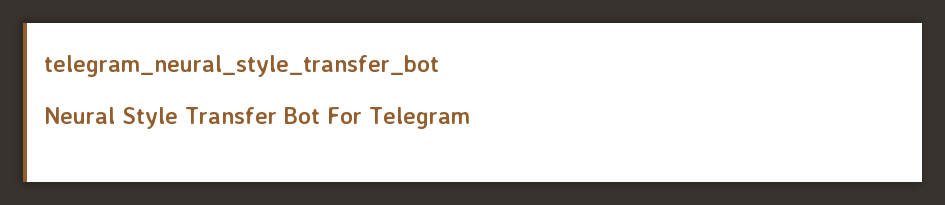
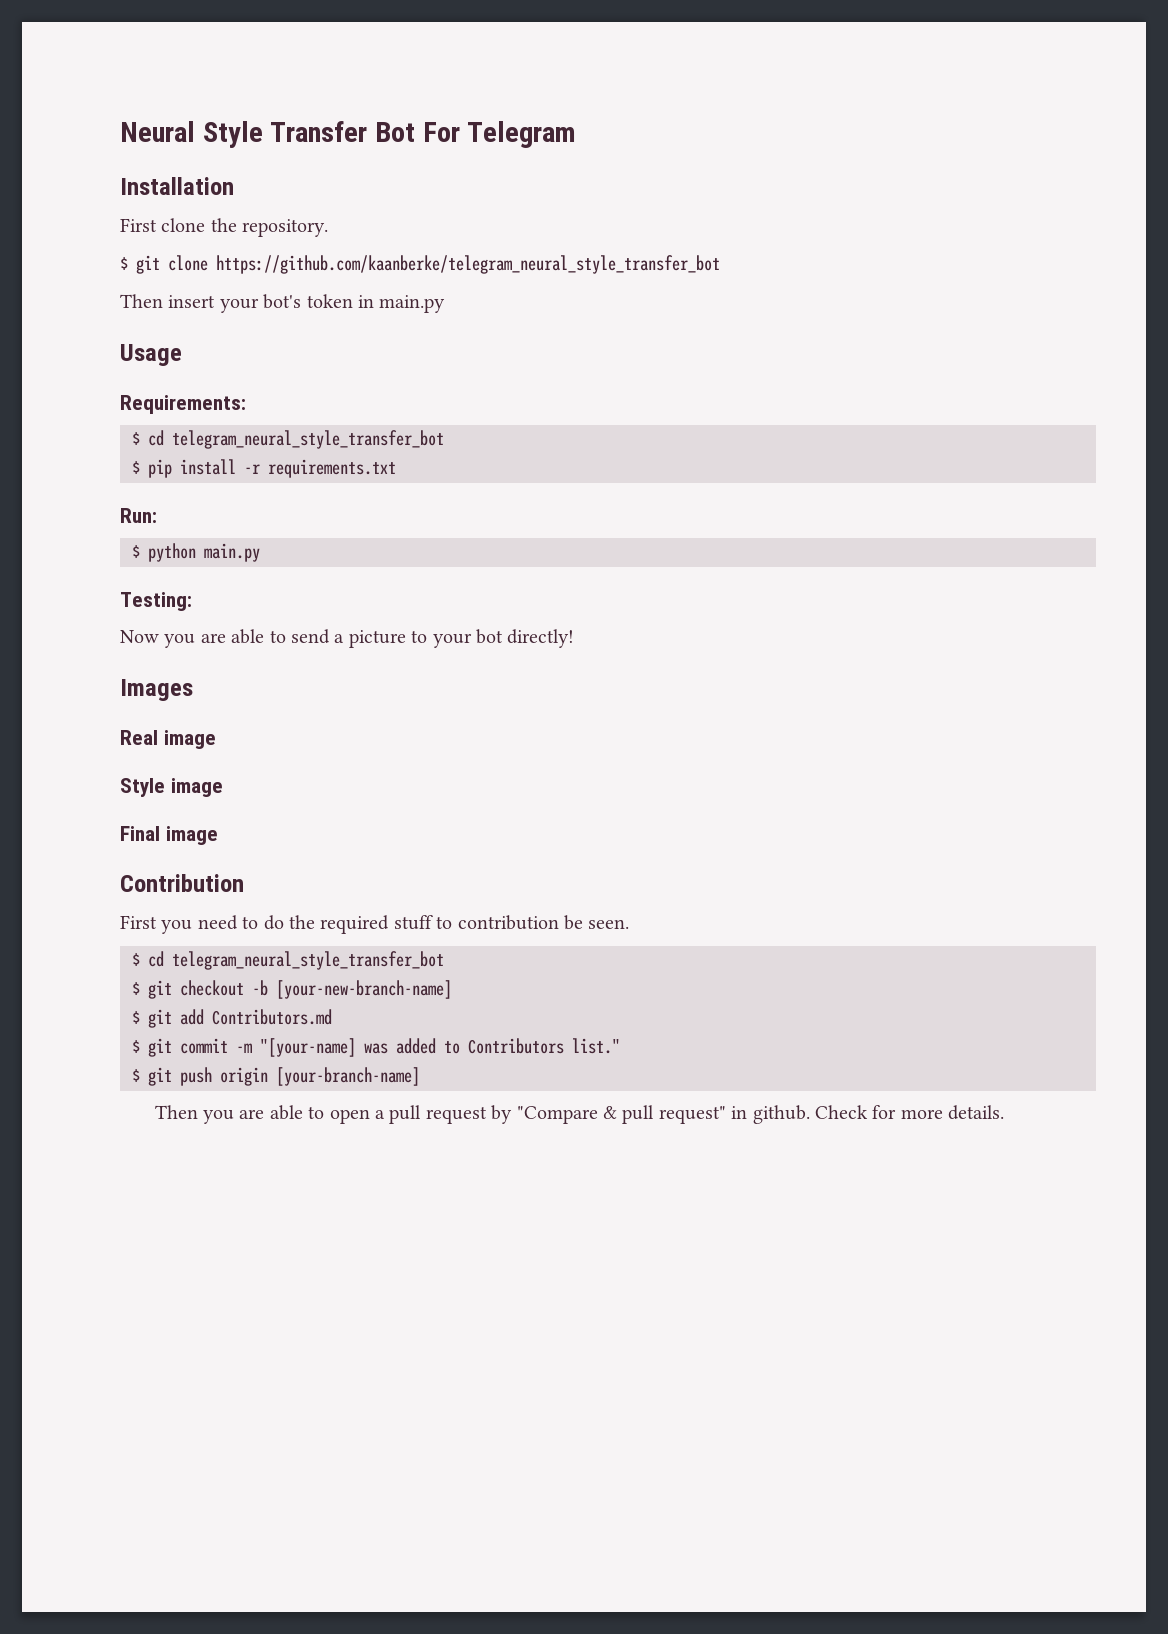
[44,55,439,77] telegram_neural_style_transfer_bot // -> (120, 131) none
(470, 118) none -> [120,177,234,195] [120,218,329,237] [120,255,720,274] [120,294,446,313] [120,344,182,366] [120,395,246,414] [132,430,444,449] [132,459,396,478] [120,508,157,523] [132,543,260,562] [120,592,192,611] [120,629,575,648] [120,679,193,701] [120,730,216,749] [120,778,223,797] [120,826,218,845] [120,874,244,892] [120,915,630,934] [132,951,444,970] [132,980,452,999] [132,1009,332,1028] [132,1038,620,1057] [132,1067,420,1086] [154,1105,1005,1124] // Installation // First clone the repository. // $ git clone https://github.com/kaanberke/telegram_neural_style_transfer_bot // Then insert your bot's token in main.py // Usage // Requirements: // $ cd telegram_neural_style_transfer_bot // $ pip install -r requirements.txt // Run: // $ python main.py // Testing: // Now you are able to send a picture to your bot directly! // Images // Real image // Style image // Final image // Contribution // First you need to do the required stuff to contribution be seen. // $ cd telegram_neural_style_transfer_bot // $ git checkout -b [your-new-branch-name] // $ git add Contributors.md // $ git commit -m "[your-name] was added to Contributors list." // $ git push origin [your-branch-name] // Then you are able to open a pull request by "Compare & pull request" in github. Check for more details.

